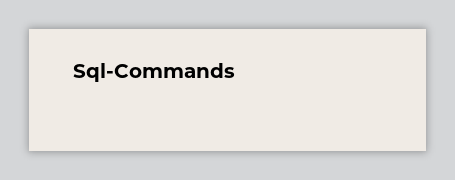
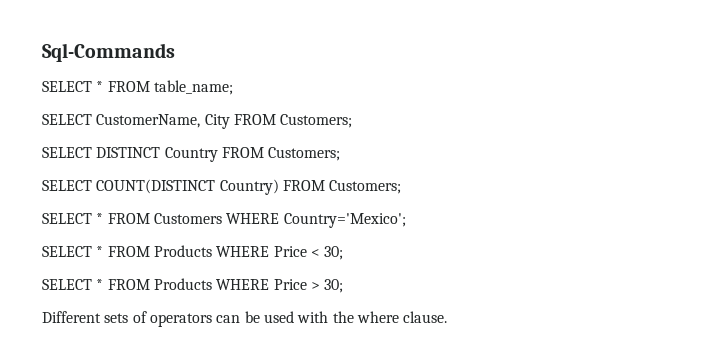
(235, 72) none -> [42,80,233,95] [42,114,353,129] [42,147,341,162] [42,179,402,195] [42,213,406,228] [42,245,344,260] [42,278,344,293] [42,311,448,327] // SELECT * FROM table_name; // SELECT CustomerName, City FROM Customers; // SELECT DISTINCT Country FROM Customers; // SELECT COUNT(DISTINCT Country) FROM Customers; // SELECT * FROM Customers WHERE Country='Mexico'; // SELECT * FROM Products WHERE Price < 30; // SELECT * FROM Products WHERE Price > 30; // Different sets of operators can be used with the where clause.

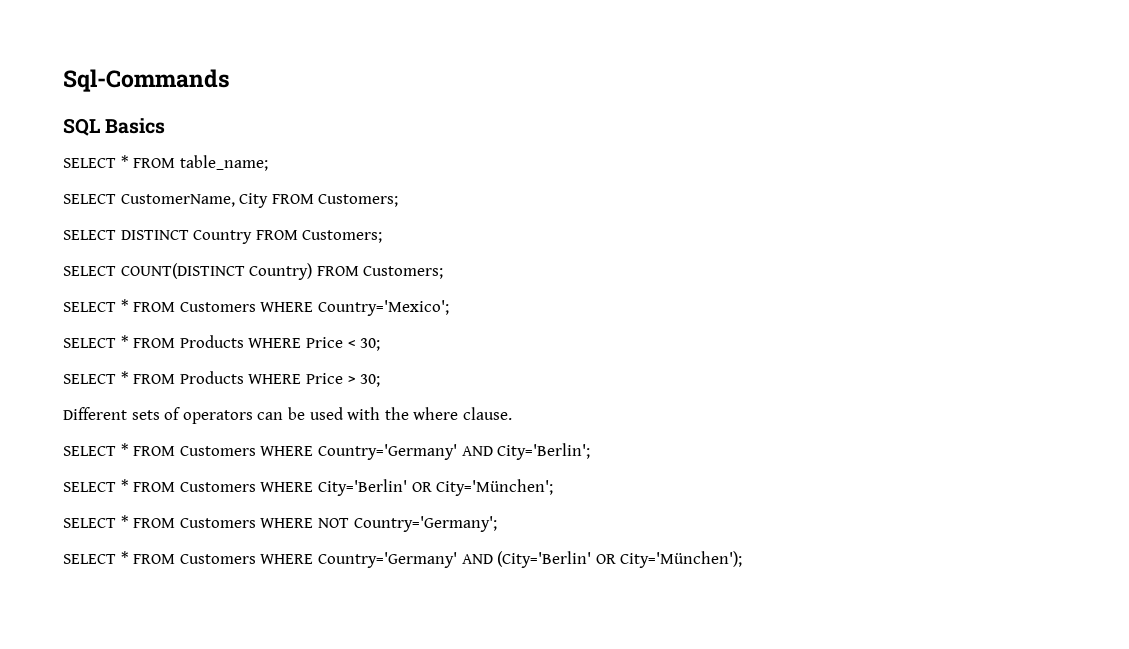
(175, 52) none -> [63,118,166,136] // SQL Basics
(448, 317) none -> [63,443,591,460] [63,479,554,496] [63,515,497,532] [63,551,743,568] // SELECT * FROM Customers WHERE Country='Germany' AND City='Berlin'; // SELECT * FROM Customers WHERE City='Berlin' OR City='München'; // SELECT * FROM Customers WHERE NOT Country='Germany'; // SELECT * FROM Customers WHERE Country='Germany' AND (City='Berlin' OR City='München');

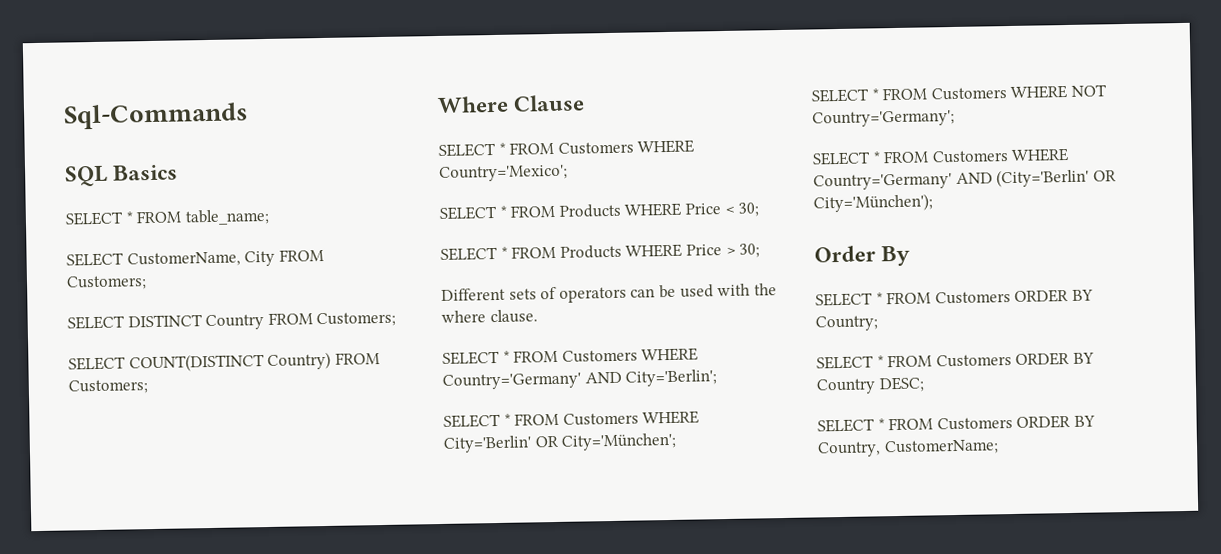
(444, 272) none -> [437,94,586,113] // Where Clause
(743, 559) none -> [814,245,911,267] [815,288,1093,307] [815,315,878,332] [816,351,1094,370] [816,376,925,395] [817,414,1095,433] [817,439,999,458] // Order By // SELECT * FROM Customers ORDER BY Country; // SELECT * FROM Customers ORDER BY Country DESC; // SELECT * FROM Customers ORDER BY Country, CustomerName;

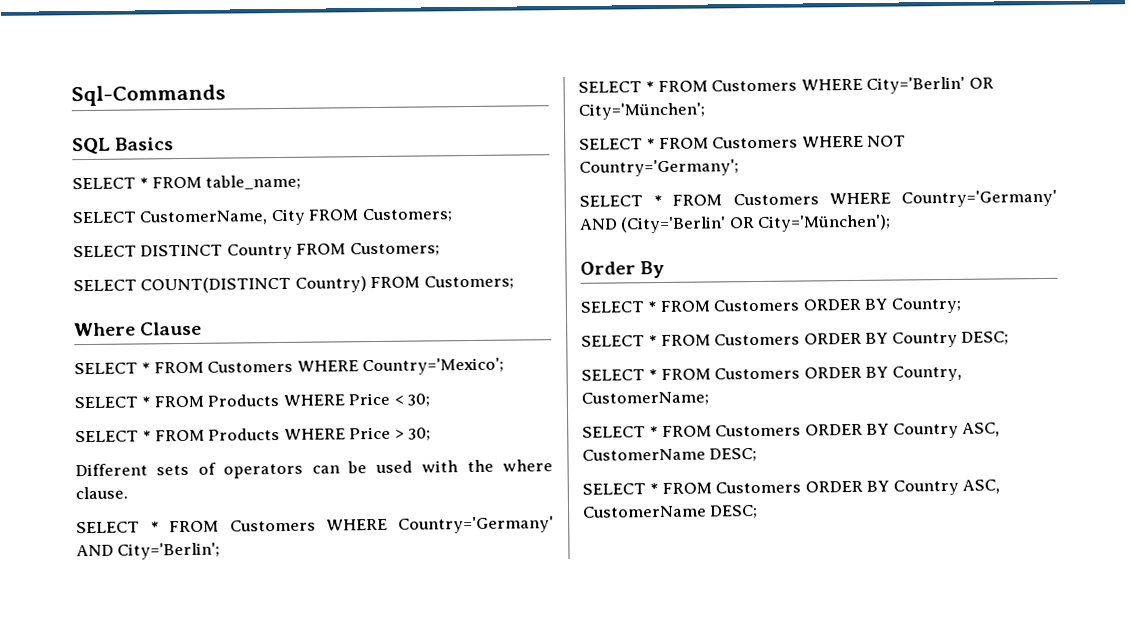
(999, 447) none -> [582,422,1001,439] [582,448,758,462] [582,479,1001,496] [582,504,759,519] // SELECT * FROM Customers ORDER BY Country ASC, CustomerName DESC; // SELECT * FROM Customers ORDER BY Country ASC, CustomerName DESC;

